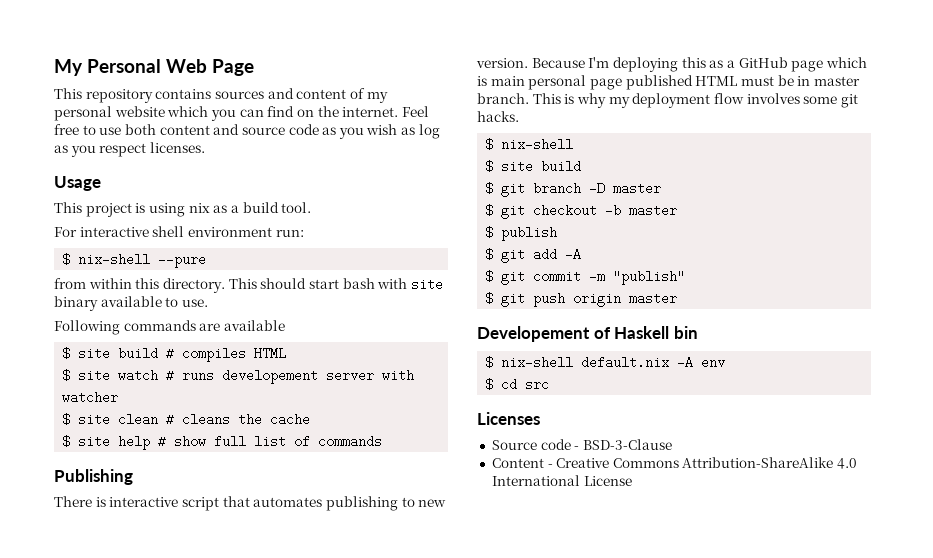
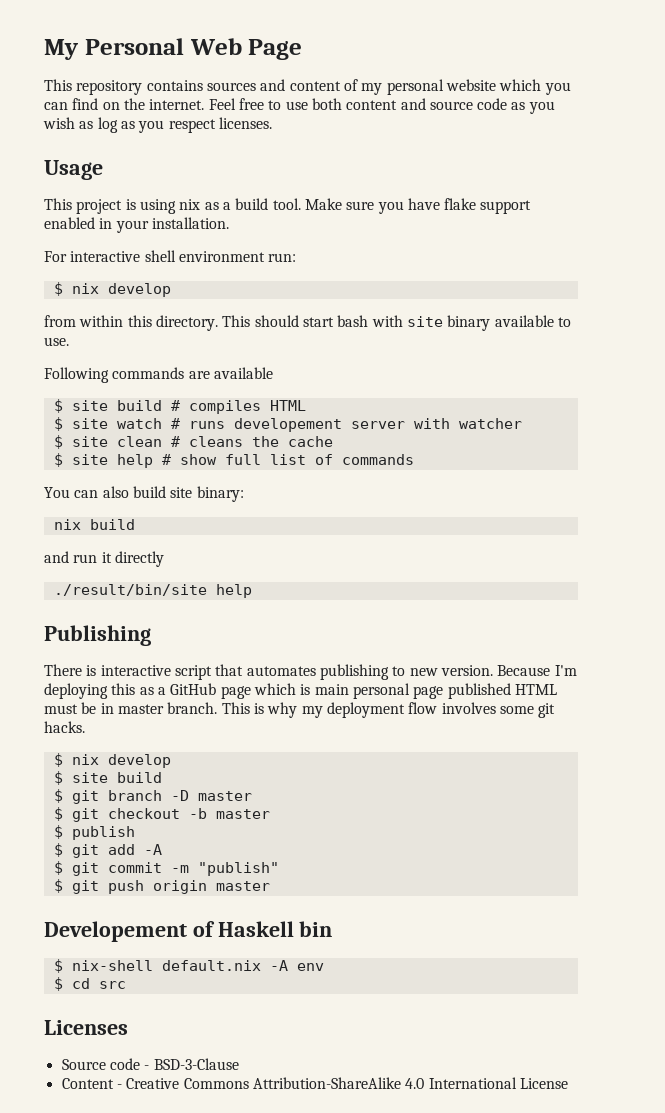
(312, 207) none -> [304,198,532,214] [44,217,229,233] Make sure you have flake support enabled in your installation.
[78,253,207,268] nix-shell --pure -> [71,283,171,297] nix develop
(383, 441) none -> [44,486,244,502] [53,519,135,530] [44,551,164,567] [53,584,252,598] // You can also build site binary: // nix build // and run it directly // ./result/bin/site help
[501,138,574,151] nix-shell -> [71,754,171,768] nix develop

